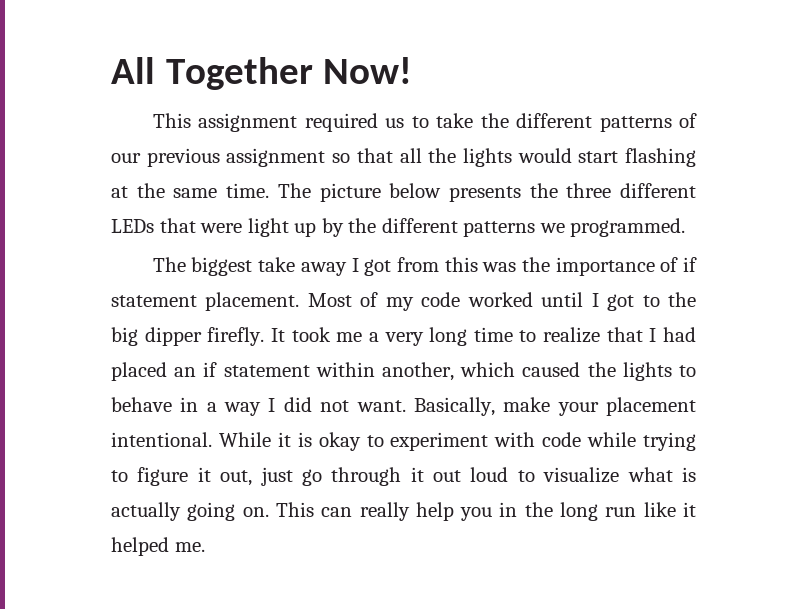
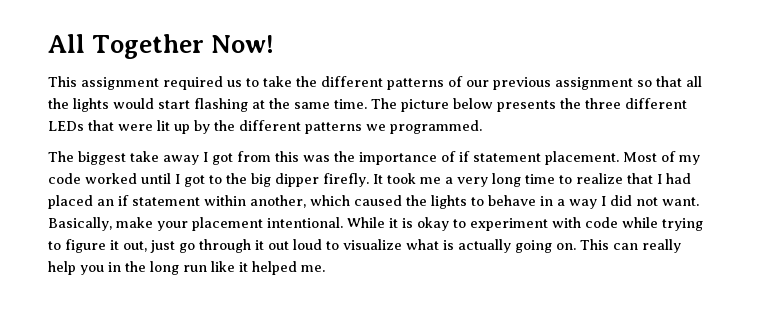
[247,218,289,237] light -> [157,120,170,131] lit

